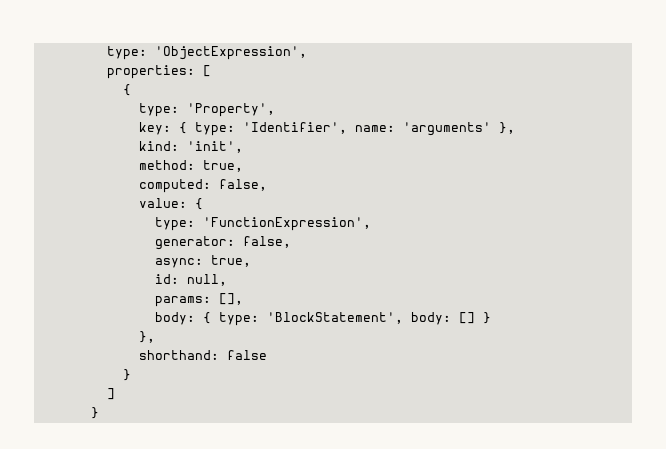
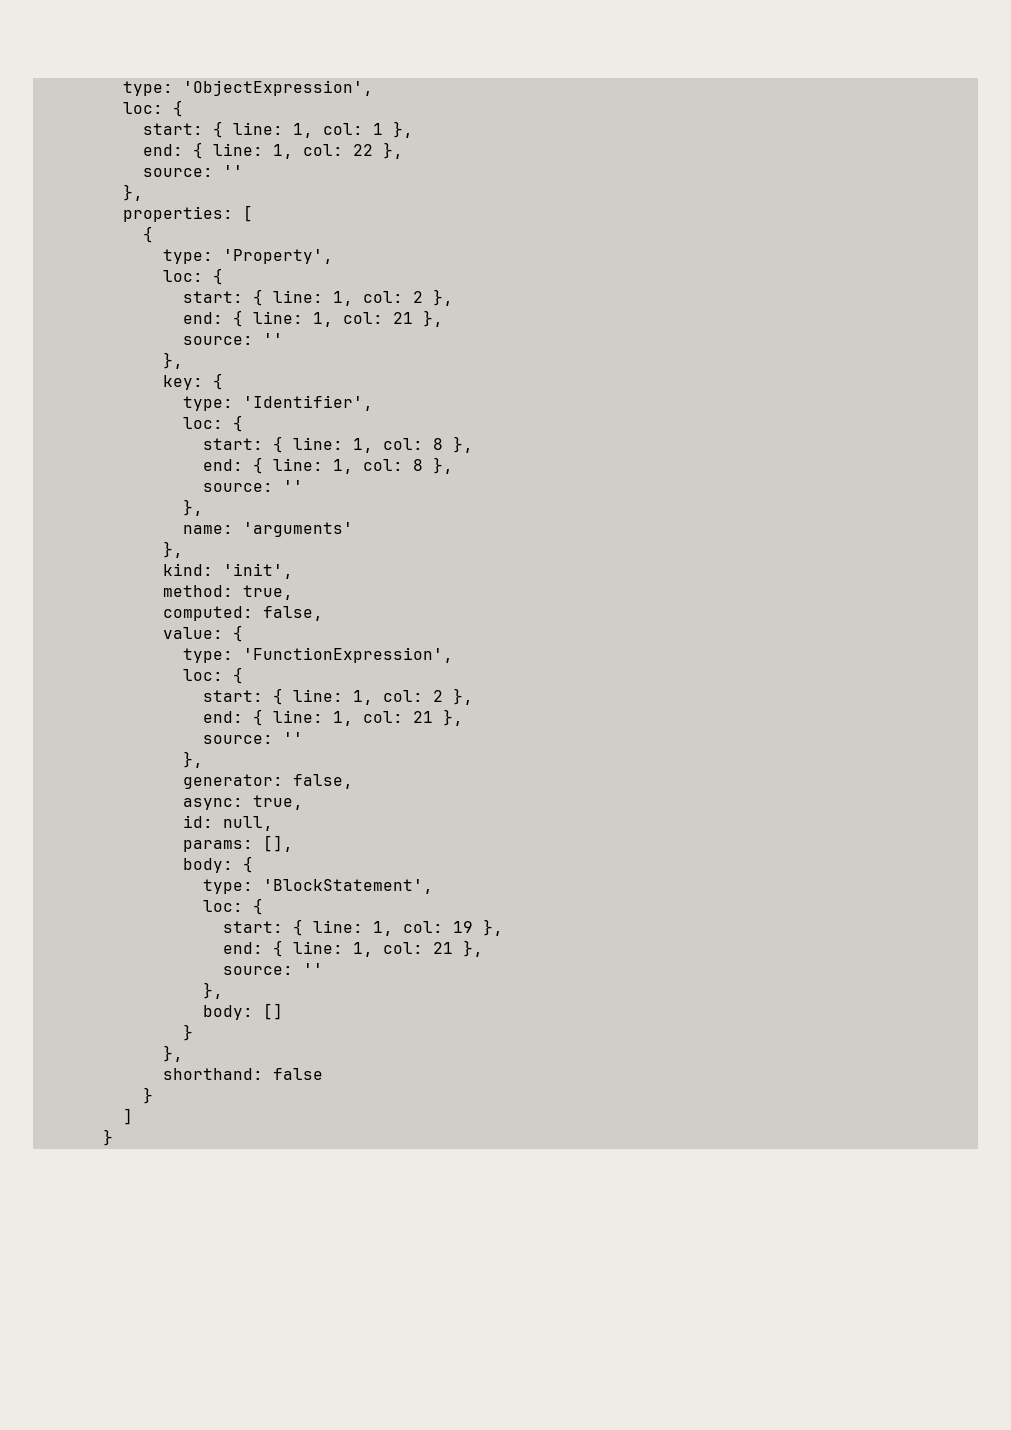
(307, 53) none -> [123,100,184,117] [143,121,414,138] [143,142,404,159] [143,165,244,177] [123,184,144,201] // loc: { // start: { line: 1, col: 1 }, // end: { line: 1, col: 22 }, // source: '' // },
(275, 110) none -> [163,268,224,285] [183,289,454,306] [183,310,444,327] [183,333,284,345] [163,352,184,369] // loc: { // start: { line: 1, col: 2 }, // end: { line: 1, col: 21 }, // source: '' // },
(187, 128) none -> (224, 381) //
(347, 128) none -> [183,415,244,432] [203,436,474,453] [203,457,454,474] [203,480,304,492] [183,499,204,516] // loc: { // start: { line: 1, col: 8 }, // end: { line: 1, col: 8 }, // source: '' // }, //
(491, 129) none -> (354, 529) //
(371, 224) none -> [183,667,244,684] [203,688,474,705] [203,709,464,726] [203,732,304,744] [183,751,204,768] // loc: { // start: { line: 1, col: 2 }, // end: { line: 1, col: 21 }, // source: '' // },
(211, 318) none -> (254, 864) //
(403, 318) none -> [203,898,264,915] [223,919,504,936] [223,940,484,957] [223,963,324,975] [203,982,224,999] // loc: { // start: { line: 1, col: 19 }, // end: { line: 1, col: 21 }, // source: '' // }, //
(475, 318) none -> (284, 1011) //

